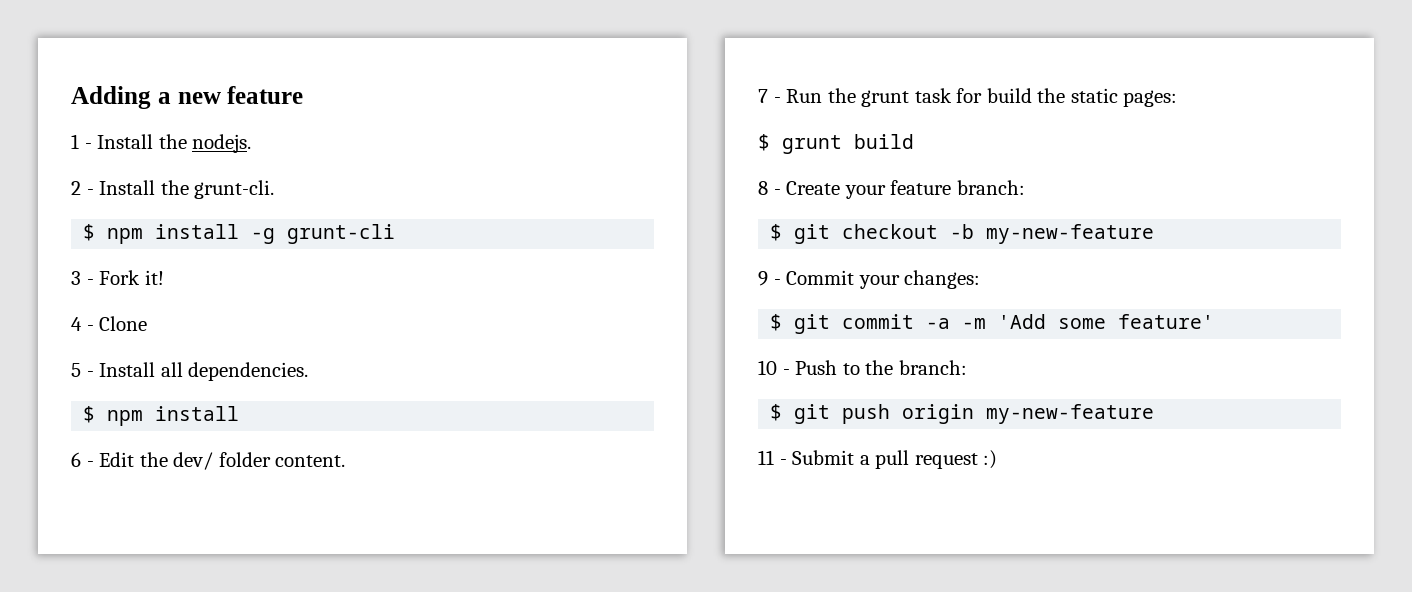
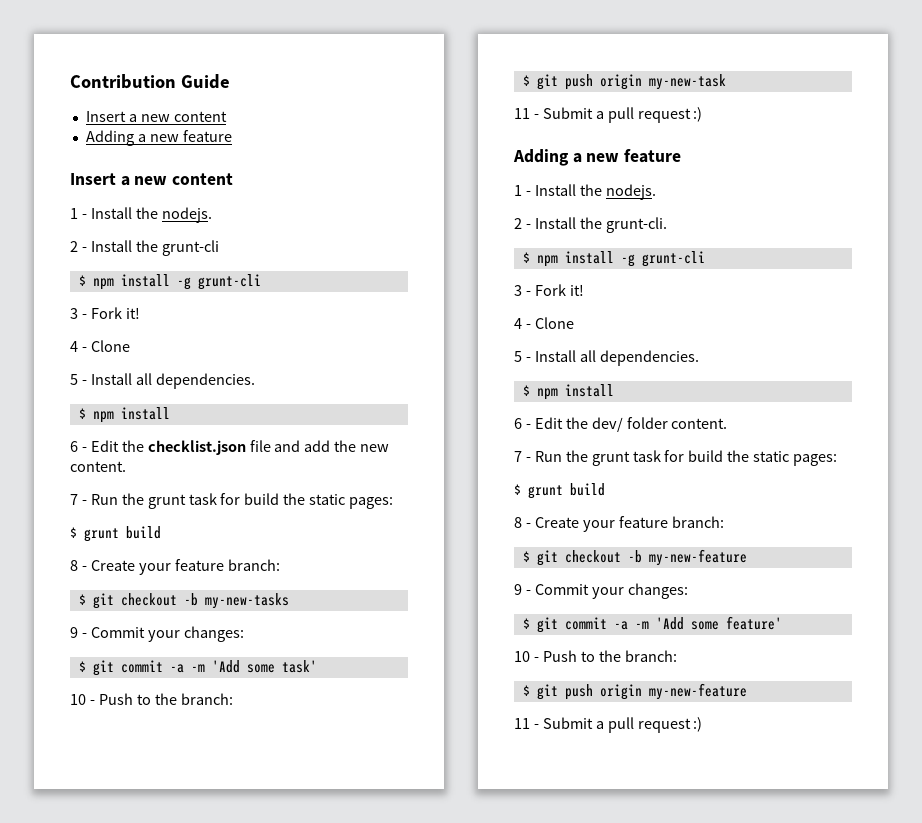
(71, 97) none -> [70,74,230,89] [85,111,227,122] [85,130,232,146] [70,173,234,186] [70,207,212,223] [70,240,219,256] [78,274,261,290] [70,307,140,319] [70,340,130,352] [70,373,255,389] [78,407,170,423] [70,440,390,455] [70,461,126,472] [70,493,394,509] [70,526,161,542] [70,559,280,575] [78,593,289,609] [70,626,244,642] [78,660,317,676] [70,693,233,705] [522,74,726,90] [514,107,703,123] Contribution Guide // Insert a new content // Adding a new feature // Insert a new content // 1 - Install the nodejs. // 2 - Install the grunt-cli // $ npm install -g grunt-cli // 3 - Fork it! // 4 - Clone // 5 - Install all dependencies. // $ npm install // 6 - Edit the checklist.json file and add the new content. // 7 - Run the grunt task for build the static pages: // $ grunt build // 8 - Create your feature branch: // $ git checkout -b my-new-tasks // 9 - Commit your changes: // $ git commit -a -m 'Add some task' // 10 - Push to the branch: // $ git push origin my-new-task // 11 - Submit a pull request :) //

